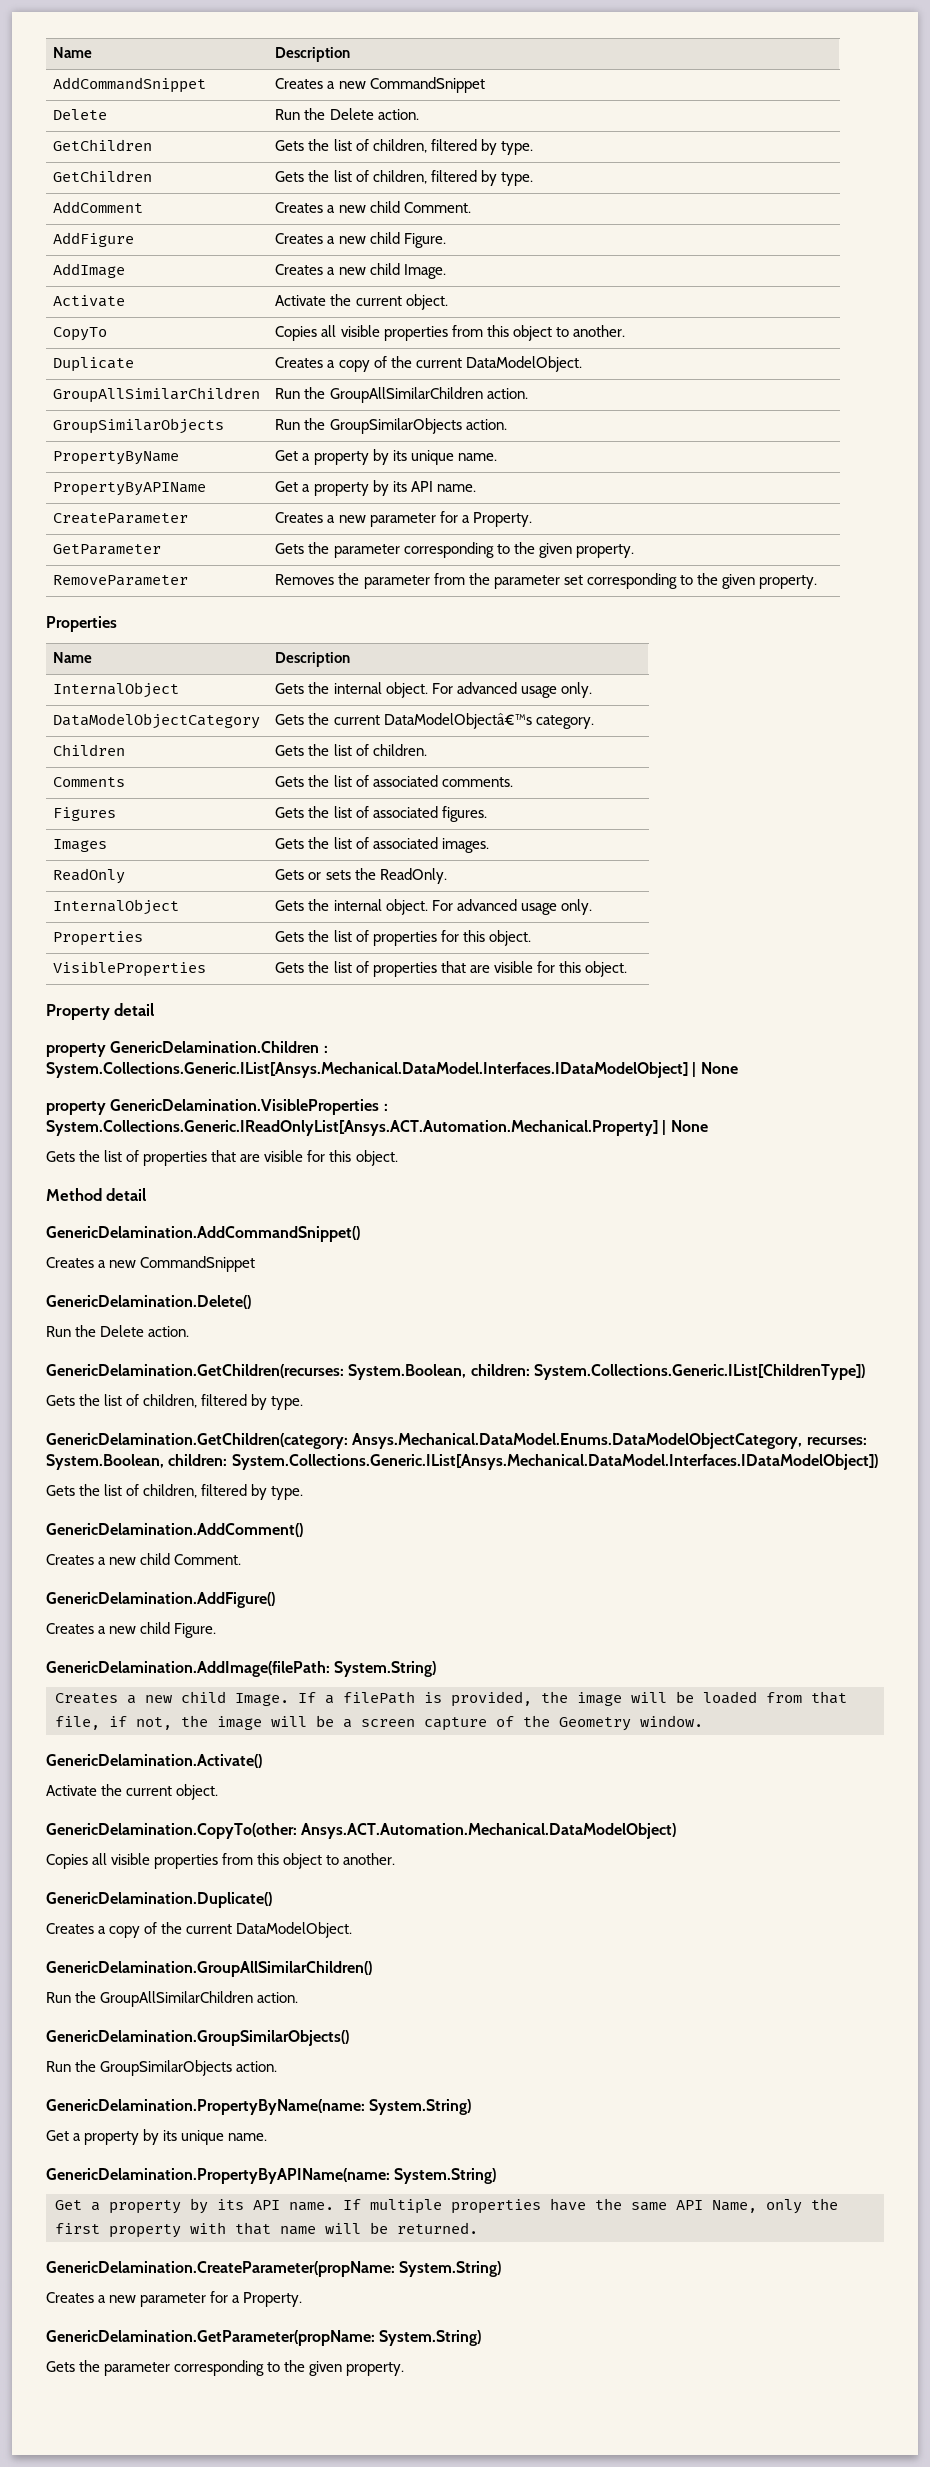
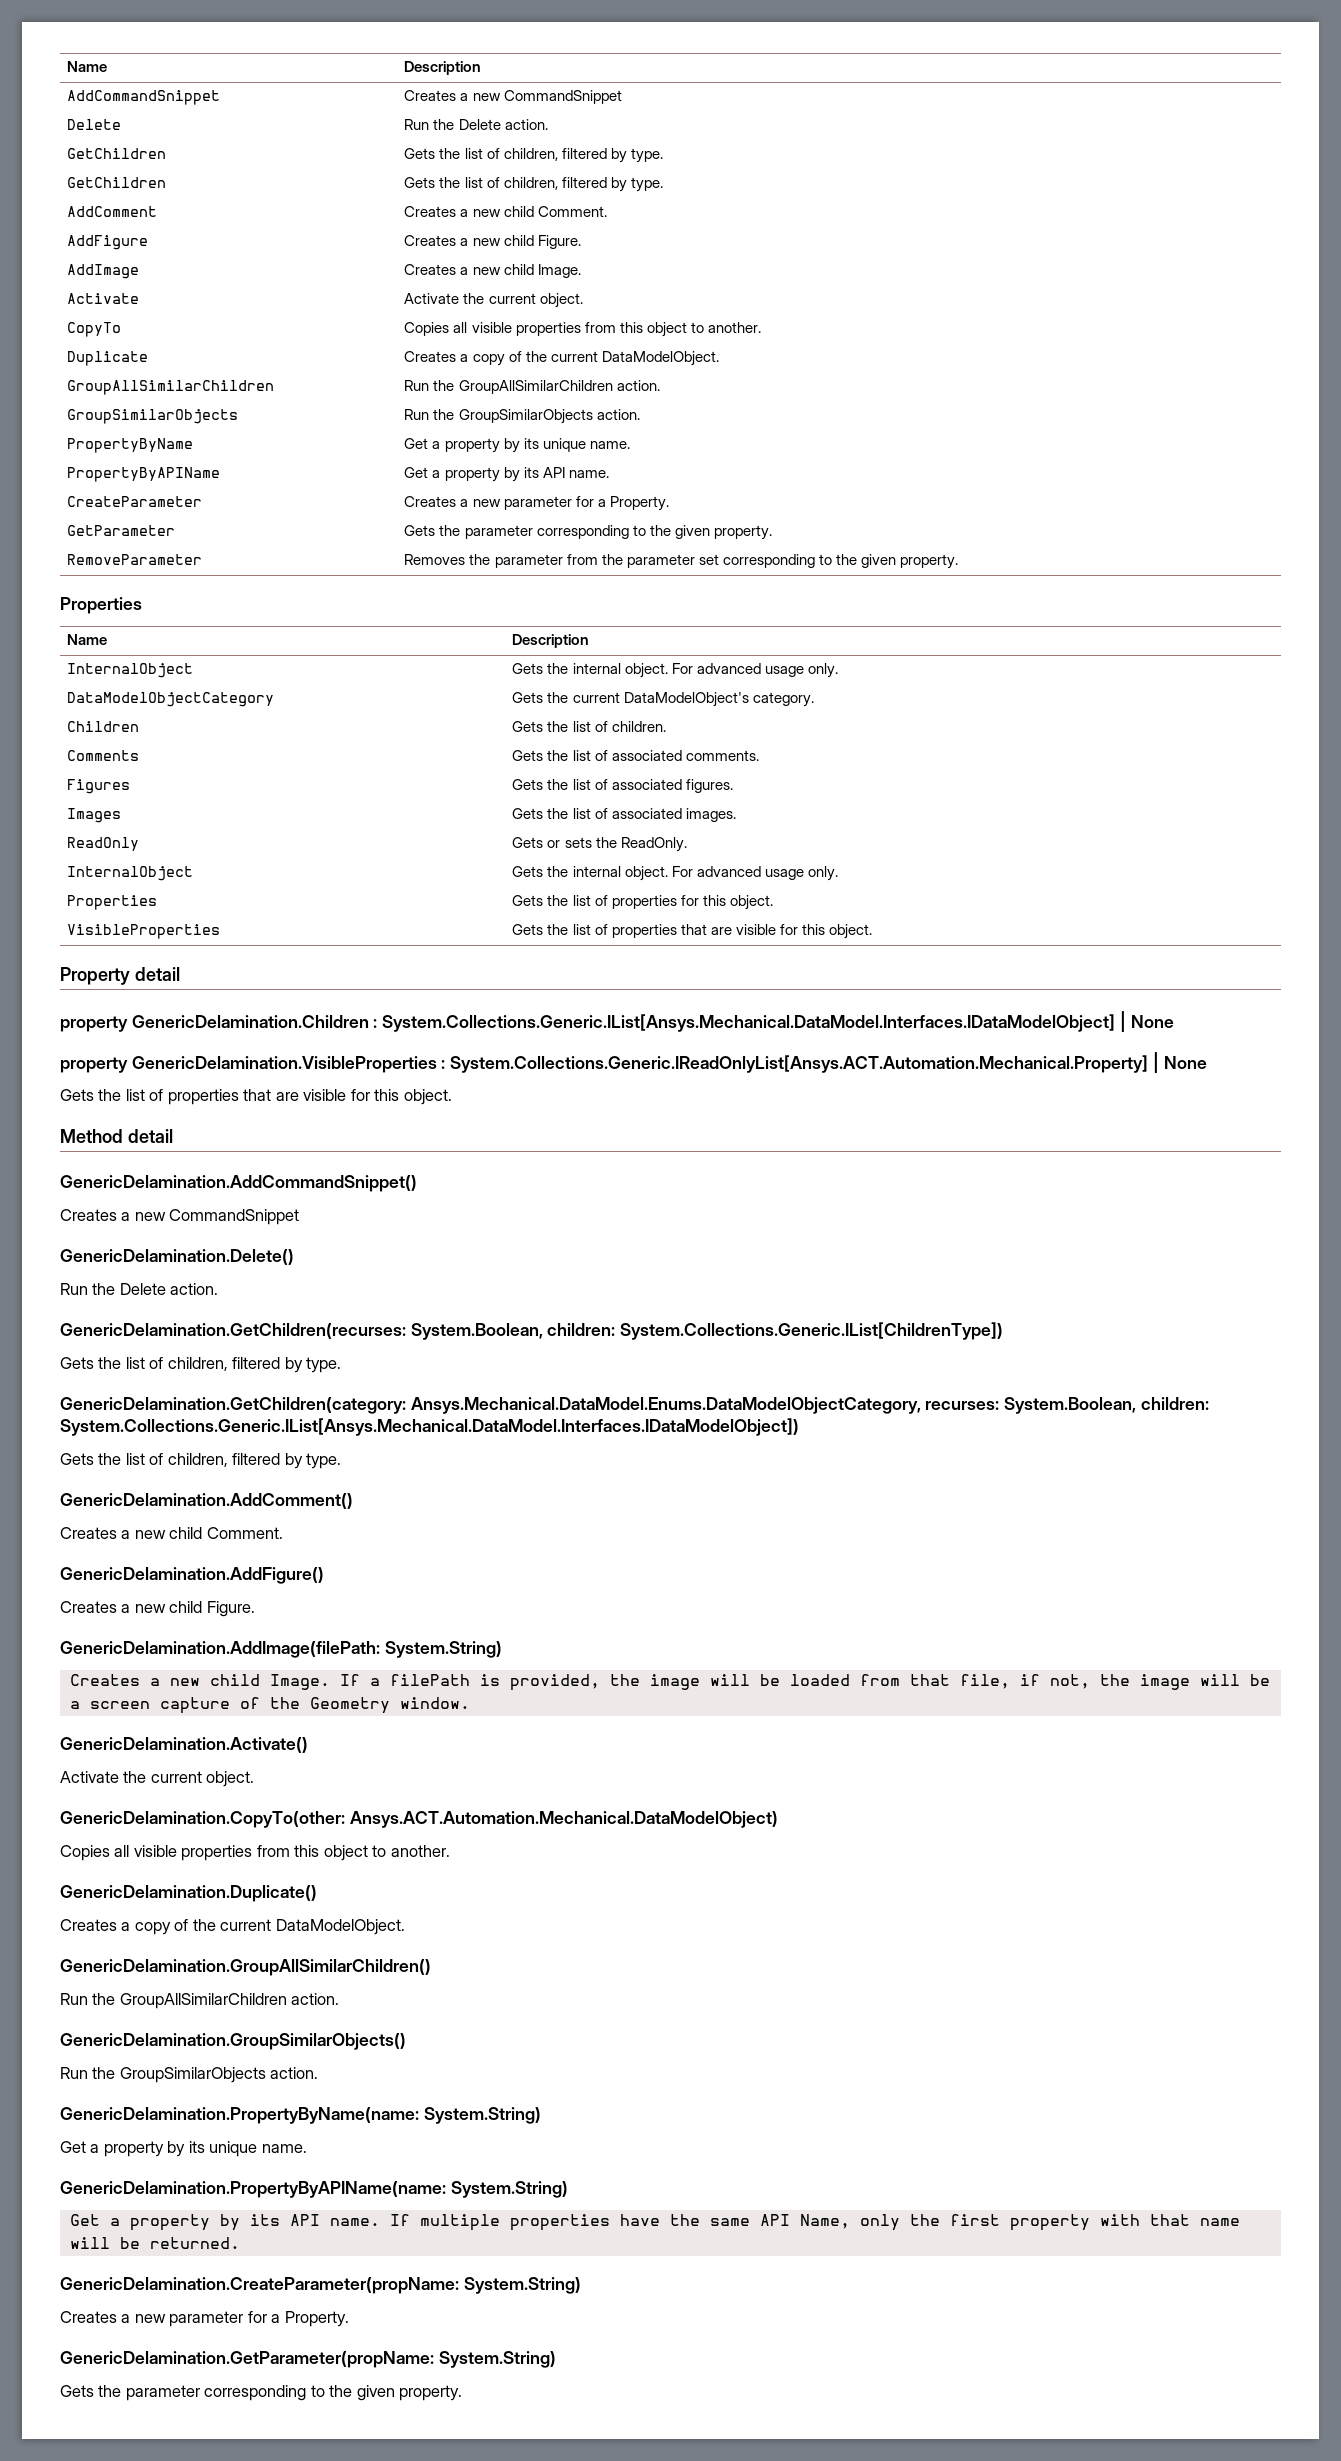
[383,713,532,729] DataModelObjectâ€™s -> [623,692,749,707] DataModelObject's

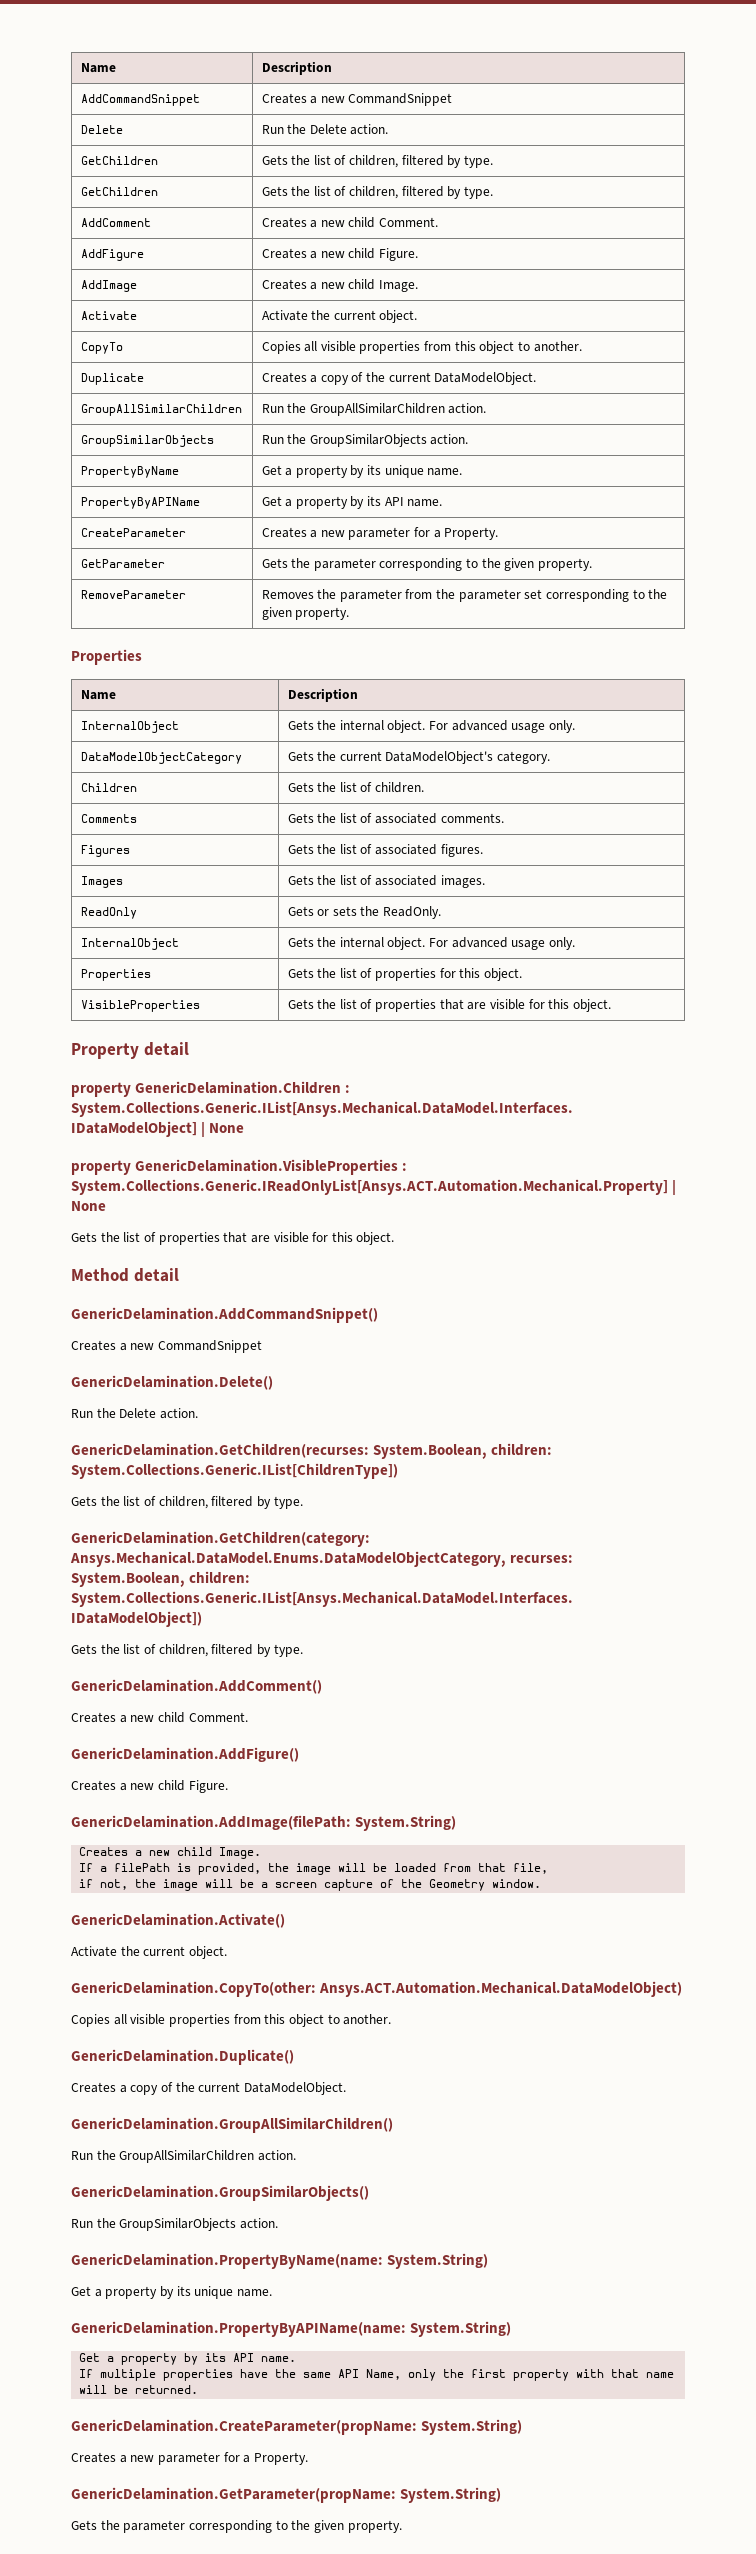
(330, 1682) none -> (262, 1853) //
(1010, 1681) none -> (549, 1868) //
(380, 2222) none -> (297, 2359) //

